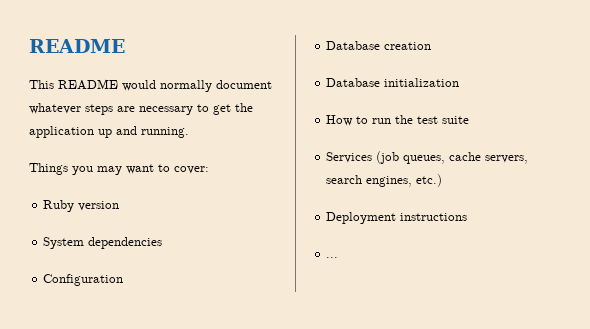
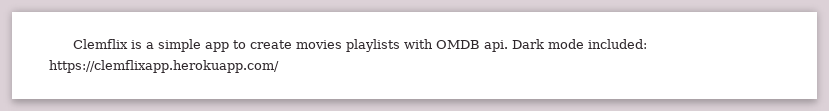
[29,39,125,53] [29,79,272,92] [29,103,253,115] [29,126,189,138] [29,163,209,175] [43,200,120,212] [43,237,163,249] [43,274,124,286] [326,41,432,50] [326,78,460,87] [326,115,470,126] [326,151,529,164] [326,174,443,187] [326,212,468,224] [326,257,339,258] README // This README would normally document whatever steps are necessary to get the application up and running. // Things you may want to cover: // Ruby version // System dependencies // Configuration // Database creation // Database initialization // How to run the test suite // Services (job queues, cache servers, search engines, etc.) // Deployment instructions // ... -> [73,39,648,52] [49,60,279,73] Clemflix is a simple app to create movies playlists with OMDB api. Dark mode included: https://clemflixapp.herokuapp.com/

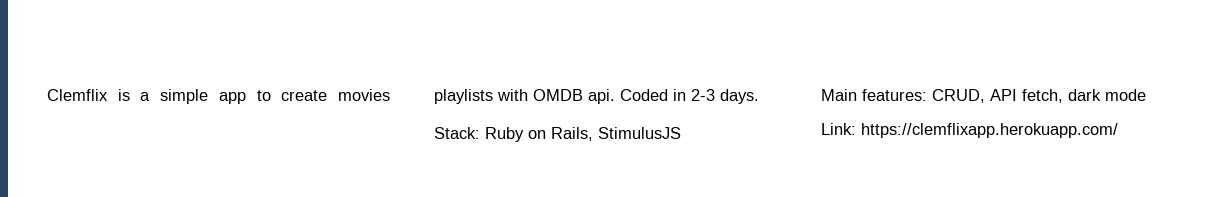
[512,39,545,49] Dark -> [620,89,759,104] [434,127,681,142] [821,89,1101,103] Coded in 2-3 days. // Stack: Ruby on Rails, StimulusJS // Main features: CRUD, API fetch, dark
[588,39,648,49] included: -> [821,123,856,135] // Link:

